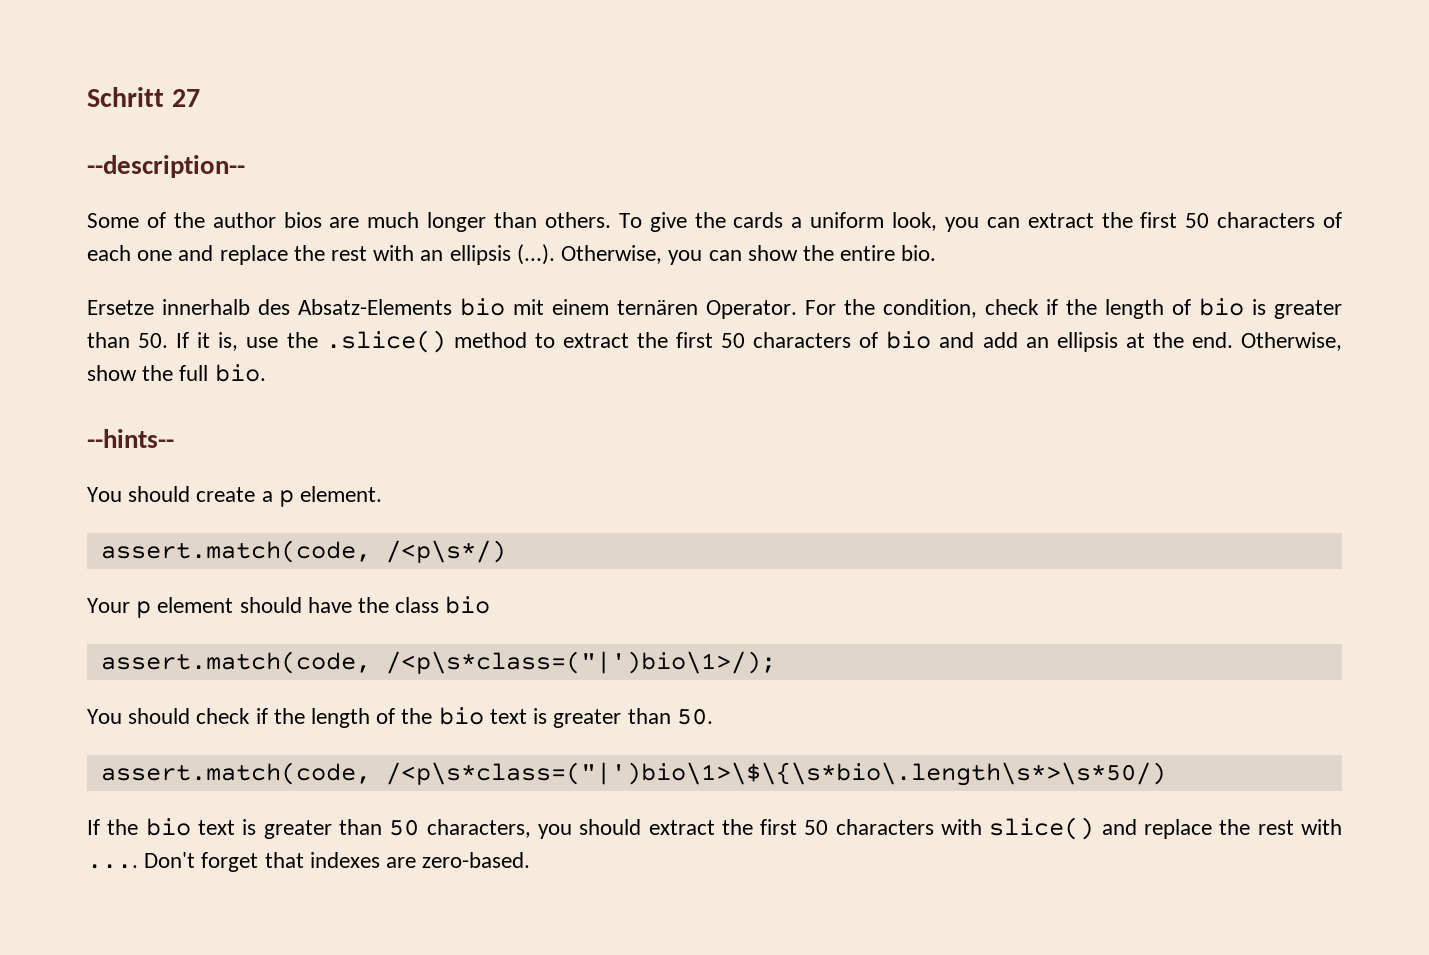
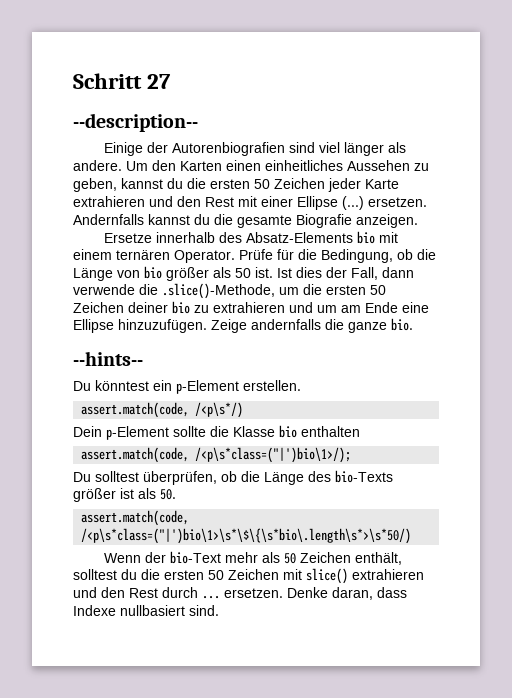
[87,212,1342,232] [87,244,937,265] Some of the author bios are much longer than others. To give the cards a uniform look, you can extract the first 50 characters of each one and replace the rest with an ellipsis (...). Otherwise, you can show the entire bio. -> [104,142,407,156] [73,160,429,171] [73,178,399,192] [73,196,427,210] [73,214,418,228] Einige der Autorenbiografien sind viel länger als andere. Um den Karten einen einheitliches Aussehen zu geben, kannst du die ersten 50 Zeichen jeder Karte extrahieren und den Rest mit einer Ellipse (...) ersetzen. Andernfalls kannst du die gesamte Biografie anzeigen.
[805,298,1342,319] [87,330,1342,353] [87,364,266,382] [87,429,174,448] [87,486,383,507] [100,540,506,563] [87,596,491,618] For the condition, check if the length of bio is greater than 50. If it is, use the .slice() method to extract the first 50 characters of bio and add an ellipsis at the end. Otherwise, show the full bio. // --hints-- // You should create a p element. // assert.match(code, /<p\s*/) // Your p element should have the class bio -> [239,249,436,263] [73,266,414,281] [73,283,386,299] [73,301,429,314] [73,318,413,333] [73,351,143,366] [73,380,301,394] [81,402,244,418] [73,425,360,440] Prüfe für die Bedingung, ob die Länge von bio größer als 50 ist. Ist dies der Fall, dann verwende die .slice()-Methode, um die ersten 50 Zeichen deiner bio zu extrahieren und um am Ende eine Ellipse hinzuzufügen. Zeige andernfalls die ganze bio. // --hints-- // Du könntest ein p-Element erstellen. // assert.match(code, /<p\s*/) // Dein p-Element sollte die Klasse bio enthalten
[87,707,713,728] [100,762,1166,786] [87,817,1342,840] [87,852,531,872] You should check if the length of the bio text is greater than 50. // assert.match(code, /<p\s*class=("|')bio\1>\$\{\s*bio\.length\s*>\s*50/) // If the bio text is greater than 50 characters, you should extract the first 50 characters with slice() and replace the rest with .... Don't forget that indexes are zero-based. -> [73,470,393,485] [73,488,176,502] [81,510,190,526] [81,528,412,544] [104,551,403,565] [73,568,424,584] [73,587,407,600] [73,605,219,616] Du solltest überprüfen, ob die Länge des bio-Texts größer ist als 50. // assert.match(code, /<p\s*class=("|')bio\1>\s*\$\{\s*bio\.length\s*>\s*50/) // Wenn der bio-Text mehr als 50 Zeichen enthält, solltest du die ersten 50 Zeichen mit slice() extrahieren und den Rest durch ... ersetzen. Denke daran, dass Indexe nullbasiert sind.

